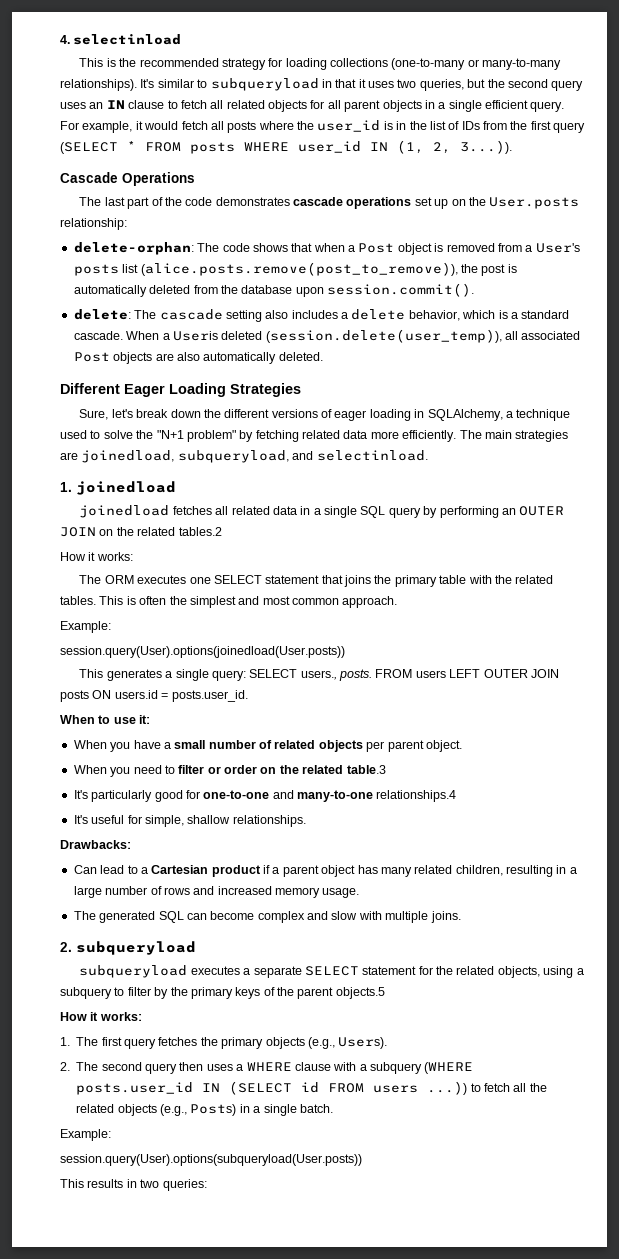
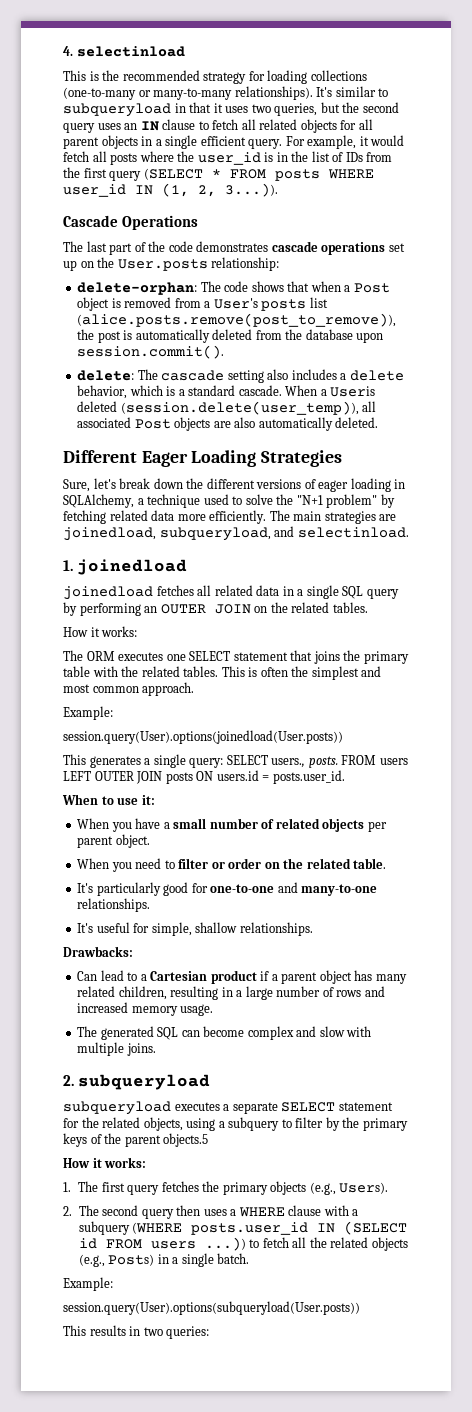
[178,527,222,536] tables.2 -> [332,602,368,613] tables.
[346,765,386,774] table.3 -> [353,858,387,869] table.
[376,790,457,802] relationships.4 -> [77,898,151,912] relationships.

